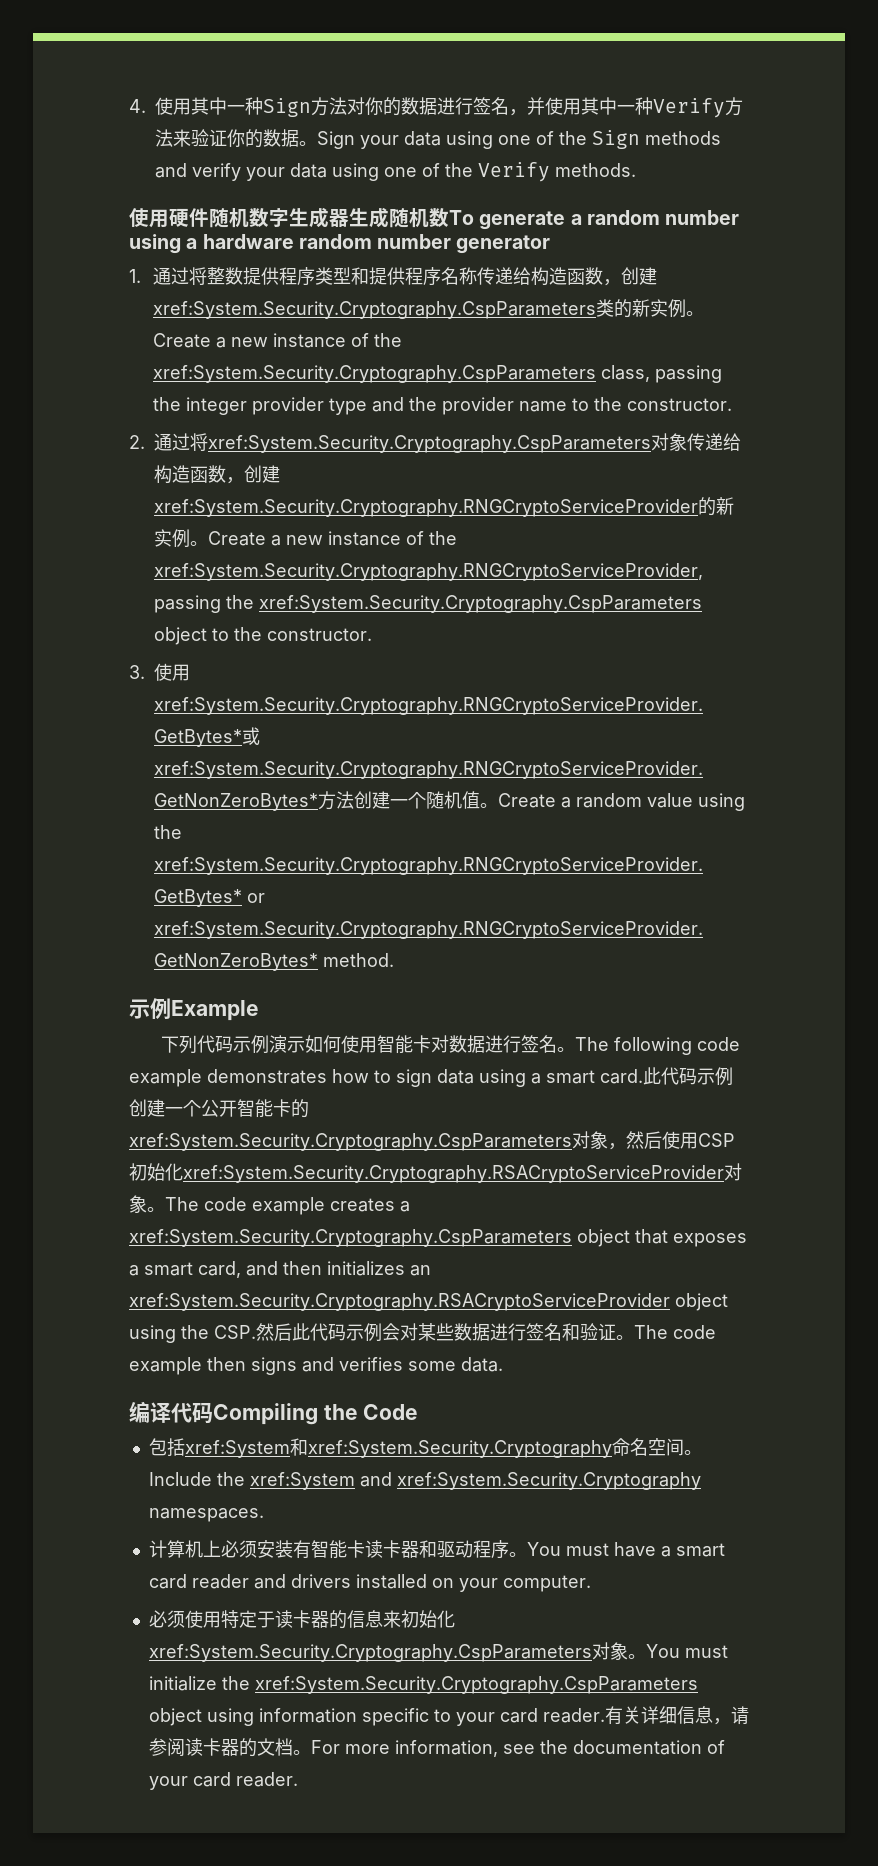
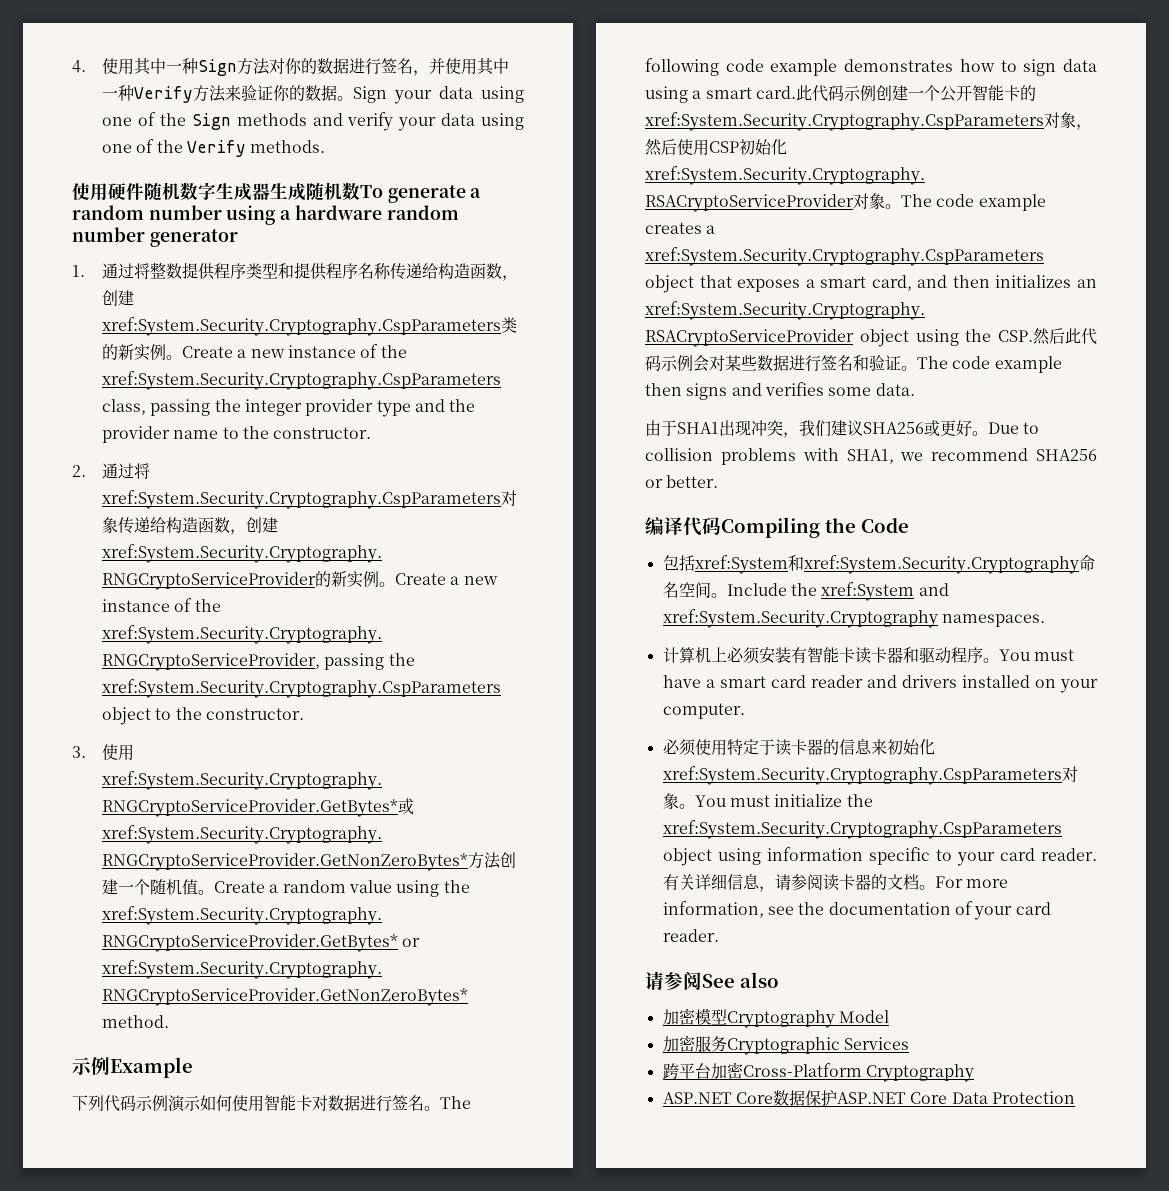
(503, 1364) none -> [645,420,1040,438] [645,448,1097,465] [645,475,719,488] // 由于SHA1出现冲突，我们建议SHA256或更好。Due to collision problems with SHA1, we recommend SHA256 or better.
(298, 1779) none -> [645,971,779,991] [662,1008,889,1028] [662,1035,909,1055] [662,1062,974,1082] [662,1090,1075,1106] // 请参阅See also // 加密模型Cryptography Model // 加密服务Cryptographic Services // 跨平台加密Cross-Platform Cryptography // ASP.NET Core数据保护ASP.NET Core Data Protection

